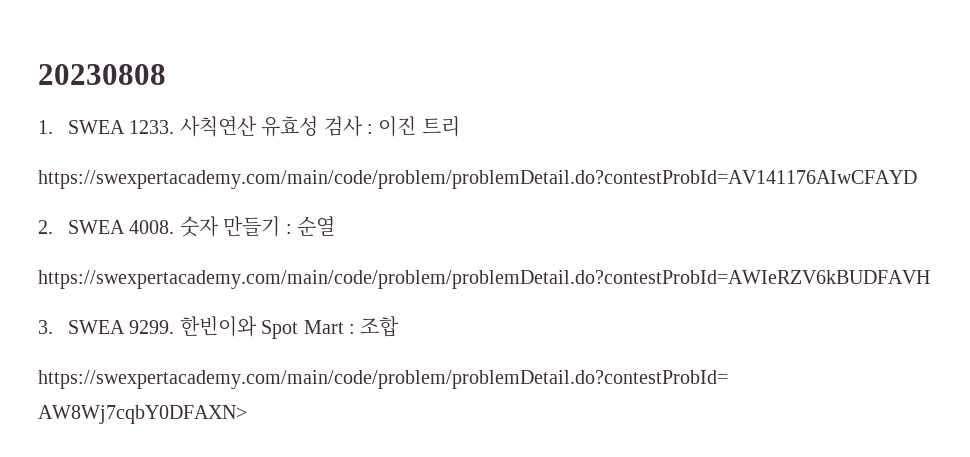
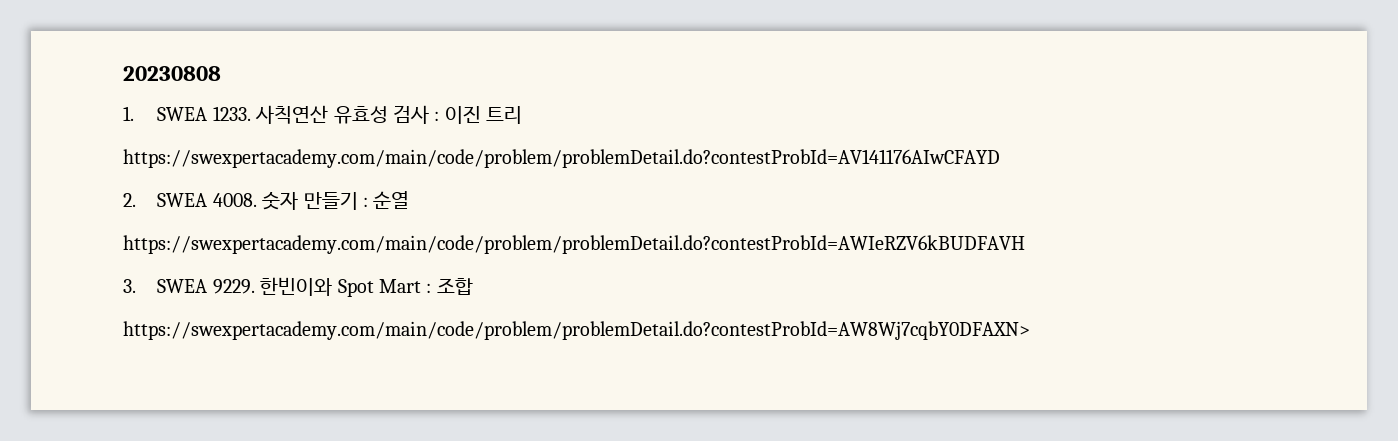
[129,320,175,334] 9299. -> [212,279,255,294] 9229.

